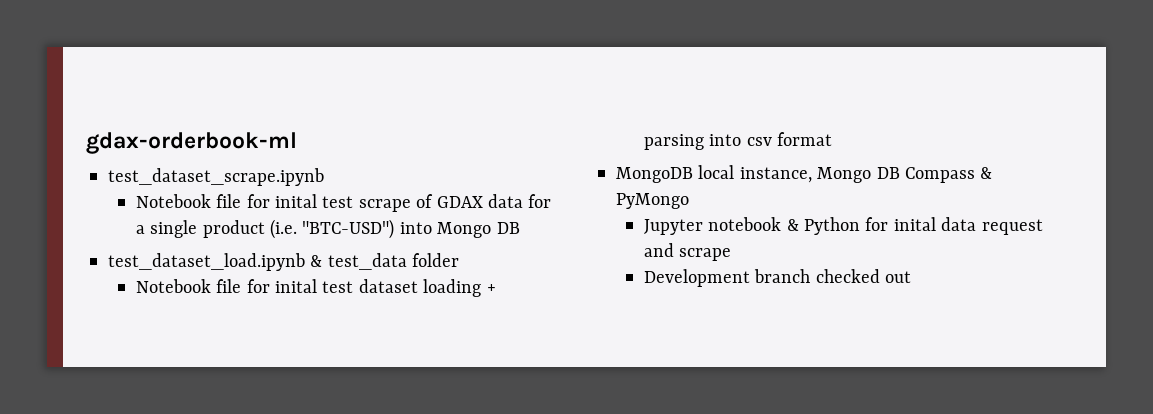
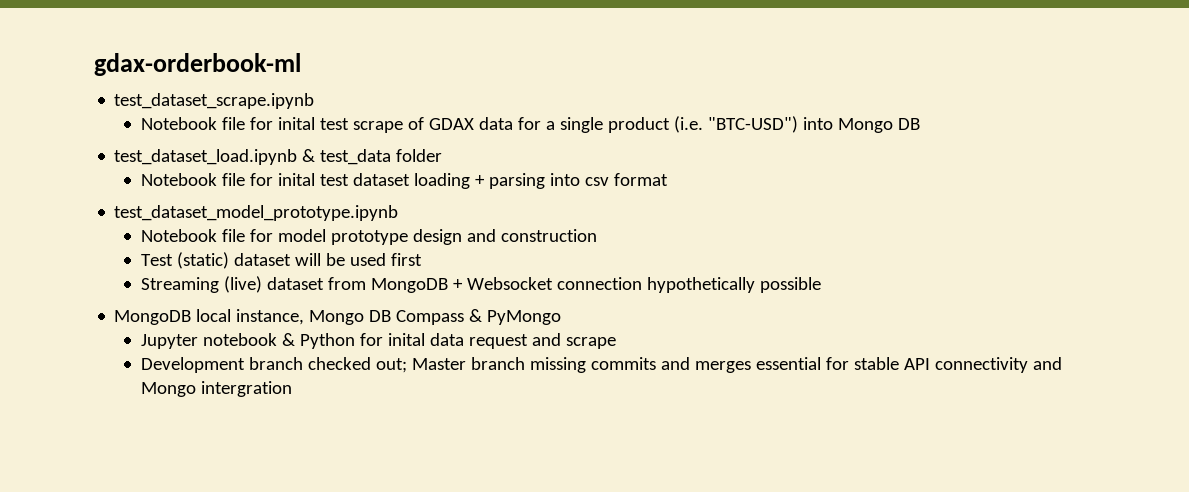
(833, 139) none -> [114,205,399,221] [141,229,598,245] [141,252,423,269] [141,276,822,293] // test_dataset_model_prototype.ipynb // Notebook file for model prototype design and construction // Test (static) dataset will be used first // Streaming (live) dataset from MongoDB + Websocket connection hypothetically possible
[885,271,912,283] out -> [376,357,1063,373] [141,381,293,397] out; Master branch missing commits and merges essential for stable API connectivity and Mongo intergration

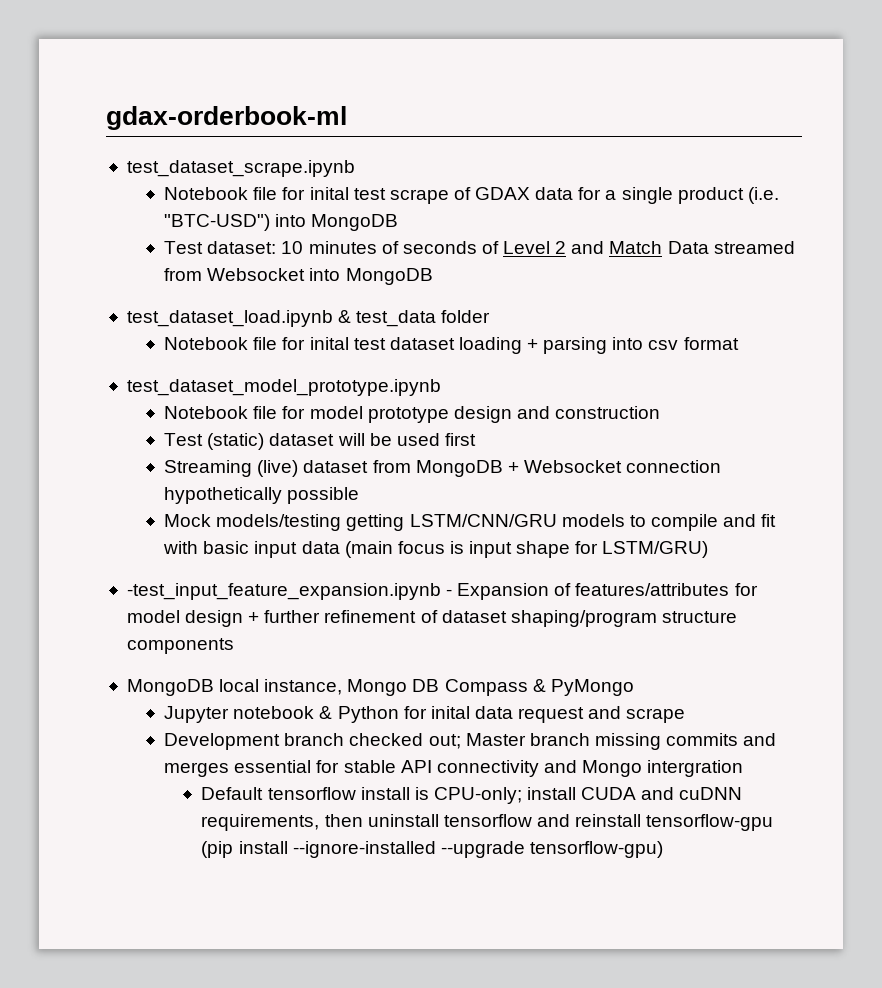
[838,118,921,133] Mongo DB -> [311,214,399,231] [164,241,795,254] [164,268,433,285] MongoDB // Test dataset: 10 minutes of seconds of Level 2 and Match Data streamed from Websocket into MongoDB
(822, 285) none -> [164,514,777,531] [163,541,709,558] [126,583,758,600] [126,610,737,627] [126,638,234,654] // Mock models/testing getting LSTM/CNN/GRU models to compile and fit with basic input data (main focus is input shape for LSTM/GRU) // -test_input_feature_expansion.ipynb - Expansion of features/attributes for model design + further refinement of dataset shaping/program structure components
(293, 389) none -> [201,787,743,804] [201,814,774,831] [201,841,663,858] // Default tensorflow install is CPU-only; install CUDA and cuDNN requirements, then uninstall tensorflow and reinstall tensorflow-gpu (pip install --ignore-installed --upgrade tensorflow-gpu)

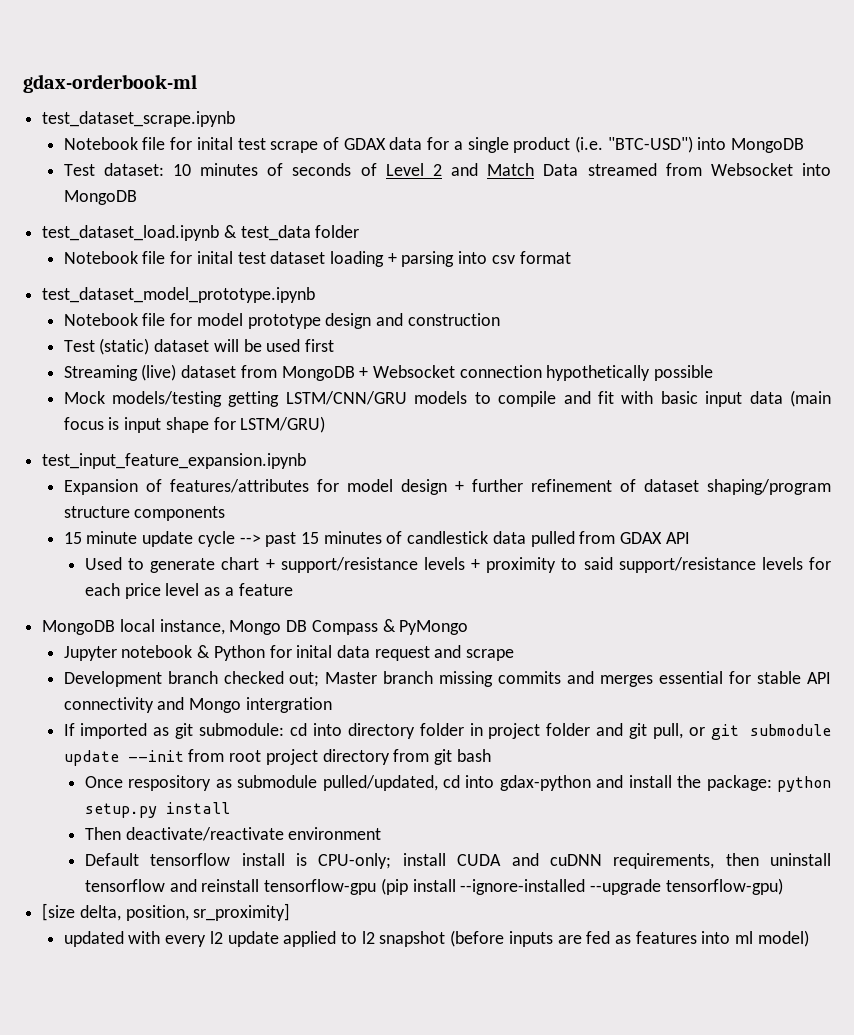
[126,583,453,600] -test_input_feature_expansion.ipynb - -> [42,453,307,469] test_input_feature_expansion.ipynb //
(234, 646) none -> [63,531,690,547] [84,557,832,573] [84,583,293,599] // 15 minute update cycle --> past 15 minutes of candlestick data pulled from GDAX API // Used to generate chart + support/resistance levels + proximity to said support/resistance levels for each price level as a feature
(744, 768) none -> [63,723,831,740] [63,749,491,766] [84,775,832,792] [84,802,230,818] [84,827,382,841] // If imported as git submodule: cd into directory folder in project folder and git pull, or git submodule update --init from root project directory from git bash // Once respository as submodule pulled/updated, cd into gdax-python and install the package: python setup.py install // Then deactivate/reactivate environment
(663, 849) none -> [42,903,291,921] [63,930,809,947] // [size delta, position, sr_proximity] // updated with every l2 update applied to l2 snapshot (before inputs are fed as features into ml model)

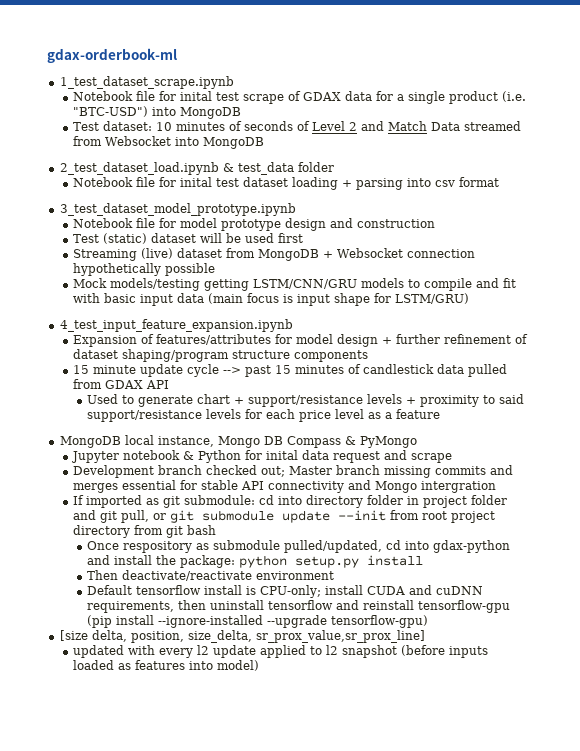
[42,111,236,127] test_dataset_scrape.ipynb -> [59,76,234,89] 1_test_dataset_scrape.ipynb
[42,225,220,241] test_dataset_load.ipynb -> [59,162,219,175] 2_test_dataset_load.ipynb
[42,287,316,303] test_dataset_model_prototype.ipynb -> [59,203,296,216] 3_test_dataset_model_prototype.ipynb
[42,453,307,469] test_input_feature_expansion.ipynb -> [59,319,293,332] 4_test_input_feature_expansion.ipynb
[193,903,291,921] sr_proximity] -> [187,630,425,643] size_delta, sr_prox_value,sr_prox_line]
[557,931,611,944] are fed -> [73,660,115,670] loaded
[735,931,754,944] ml -> (214, 665) none

